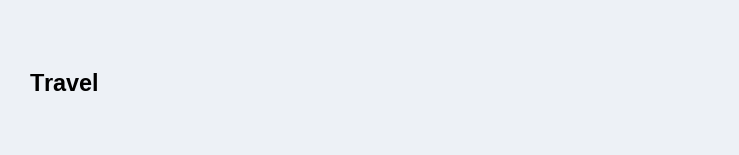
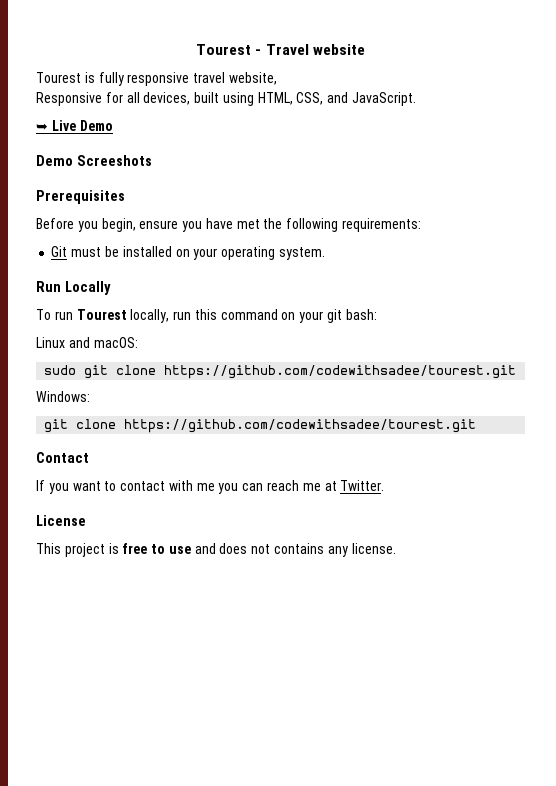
[30,73,99,91] Travel -> [196,44,365,55] [36,72,277,86] [36,92,417,106] [36,120,113,131] [36,155,152,166] [36,190,125,204] [36,218,422,232] [51,246,325,260] [36,281,111,295] [36,309,377,323] [36,337,138,348] [44,365,517,379] [36,391,90,402] [44,419,477,433] [36,452,89,463] [36,480,385,494] [36,515,86,526] [36,543,396,557] Tourest - Travel website // Tourest is fully responsive travel website, // Responsive for all devices, built using HTML, CSS, and JavaScript. // ➥ Live Demo // Demo Screeshots // Prerequisites // Before you begin, ensure you have met the following requirements: // Git must be installed on your operating system. // Run Locally // To run Tourest locally, run this command on your git bash: // Linux and macOS: // sudo git clone https://github.com/codewithsadee/tourest.git // Windows: // git clone https://github.com/codewithsadee/tourest.git // Contact // If you want to contact with me you can reach me at Twitter. // License // This project is free to use and does not contains any license.

